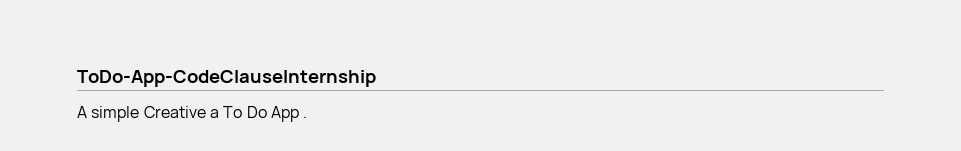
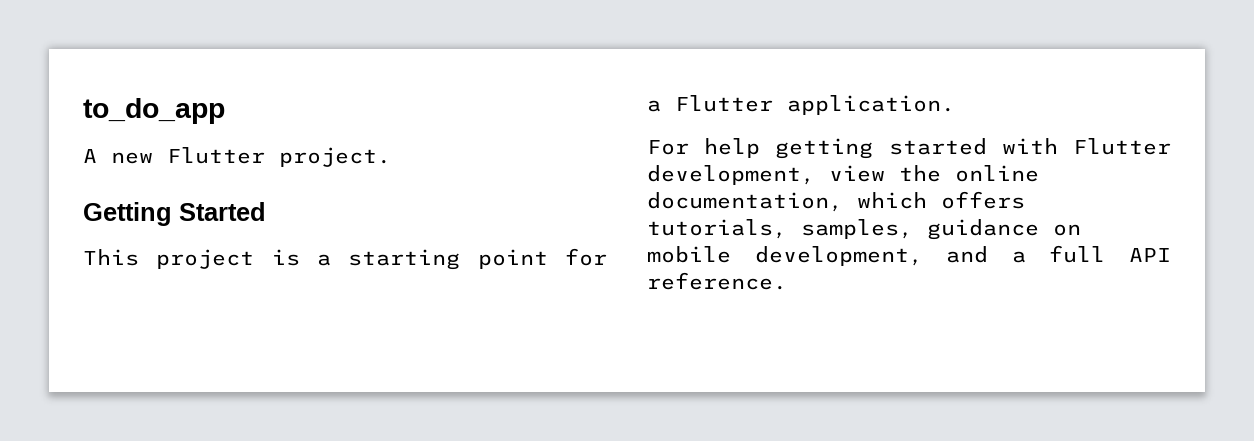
[77,70,376,87] ToDo-App-CodeClauseInternship -> [83,98,225,124] to_do_app
[91,106,308,122] simple Creative a To Do App . -> [111,147,391,167] [83,202,266,226] [83,248,607,270] [647,95,955,115] [647,138,1171,159] [647,165,1039,185] [647,191,1025,212] [647,219,1081,240] [647,245,1171,266] [647,272,787,290] new Flutter project. // Getting Started // This project is a starting point for a Flutter application. // For help getting started with Flutter development, view the online documentation, which offers tutorials, samples, guidance on mobile development, and a full API reference.

